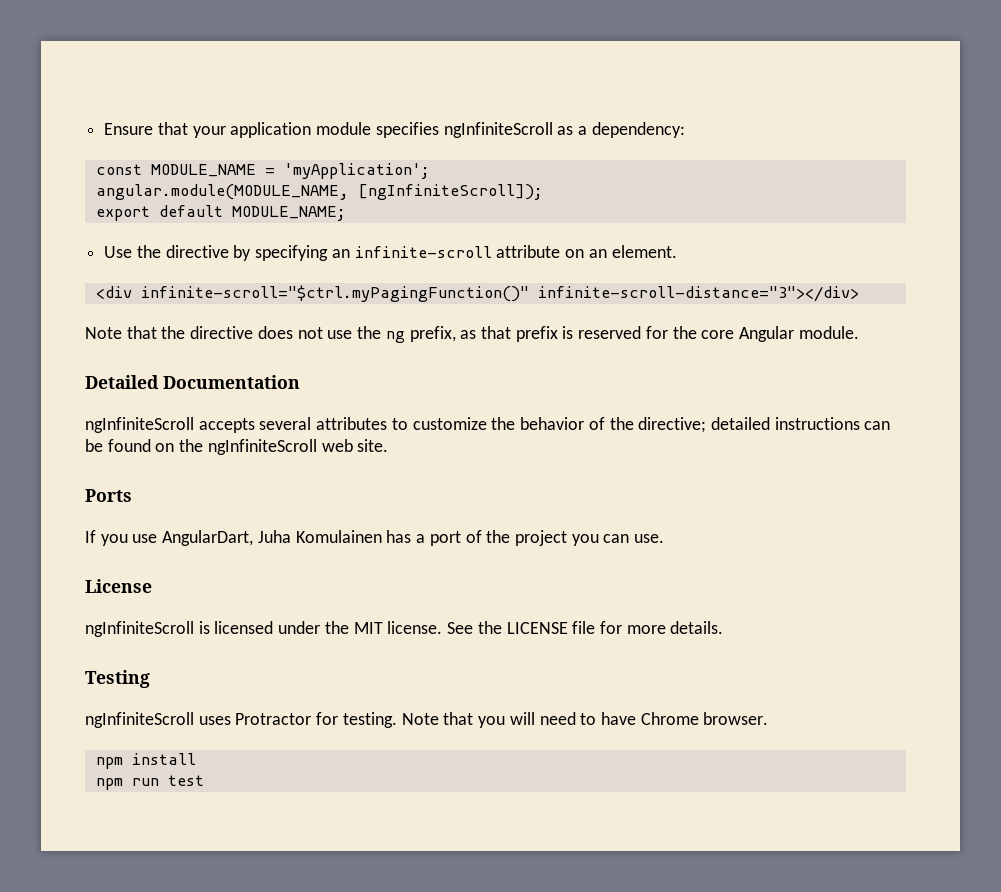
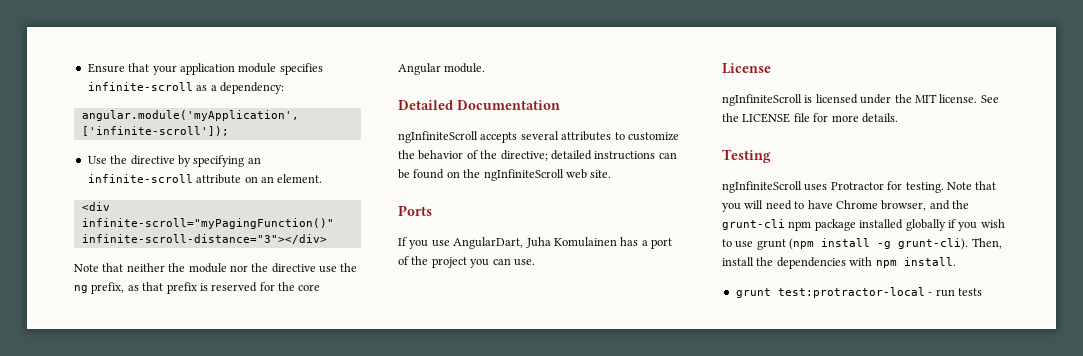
[443,122,553,138] ngInfiniteScroll -> [87,82,193,91] infinite-scroll
[95,163,430,179] [95,184,543,200] [95,205,346,221] const MODULE_NAME = 'myApplication'; // angular.module(MODULE_NAME, [ngInfiniteScroll]); // export default MODULE_NAME; -> [81,110,299,121] [81,126,229,136] angular.module('myApplication', ['infinite-scroll']);
[140,285,529,302] infinite-scroll="$ctrl.myPagingFunction()" -> [81,218,334,229] infinite-scroll="myPagingFunction()"
[161,326,323,339] the directive does not -> [126,263,316,273] neither the module nor the directive
[703,712,769,725] [95,753,196,769] [95,775,204,790] browser. // npm install // npm run test -> [881,200,969,211] [722,219,1005,231] [722,238,1002,250] [722,257,956,269] [735,287,982,298] browser, and the grunt-cli npm package installed globally if you wish to use grunt (npm install -g grunt-cli). Then, install the dependencies with npm install. // grunt test:protractor-local - run tests

